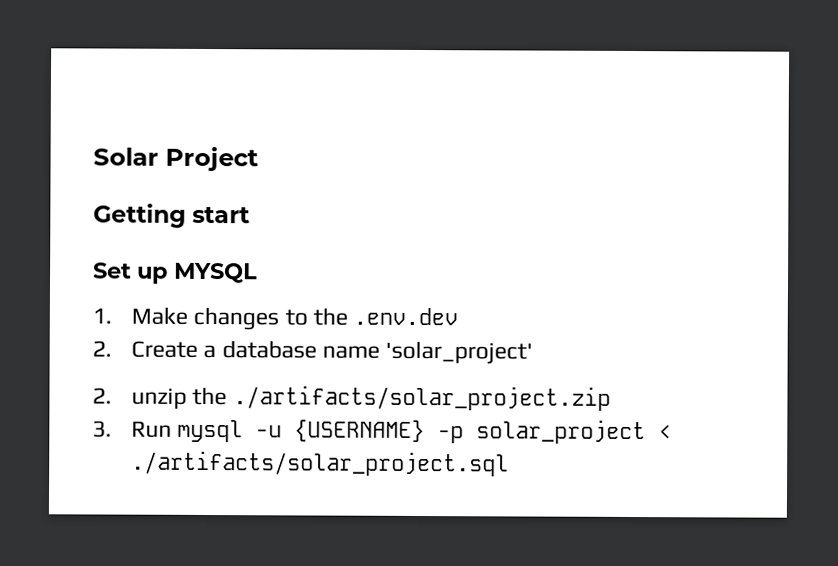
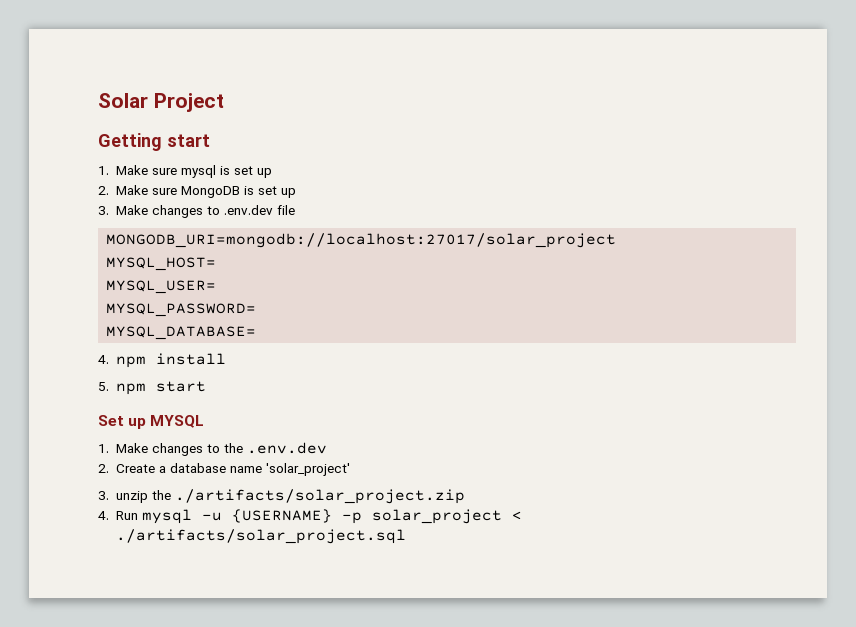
(250, 215) none -> [98,165,272,178] [98,185,296,198] [98,205,295,218] [106,233,617,248] [106,257,217,271] [106,280,217,294] [106,303,257,317] [106,326,257,340] [98,353,226,368] [98,381,206,395] // 1. Make sure mysql is set up // 2. Make sure MongoDB is set up // 3. Make changes to .env.dev file // MONGODB_URI=mongodb://localhost:27017/solar_project // MYSQL_HOST= // MYSQL_USER= // MYSQL_PASSWORD= // MYSQL_DATABASE= // 4. npm install // 5. npm start
[92,387,112,404] 2. -> [98,491,109,500] 3.
[92,420,112,438] 3. -> [98,511,109,520] 4.

